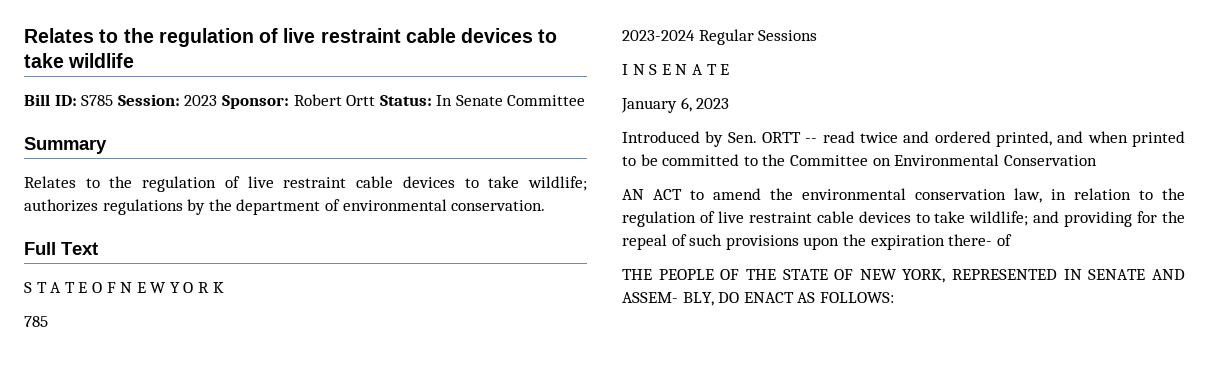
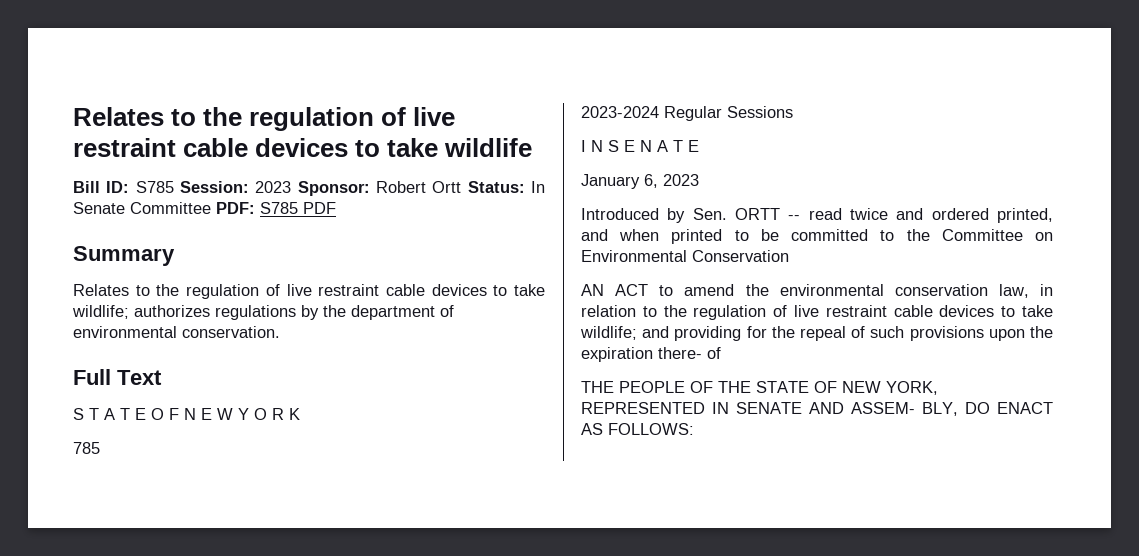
(586, 100) none -> [216,202,336,214] PDF: S785 PDF

